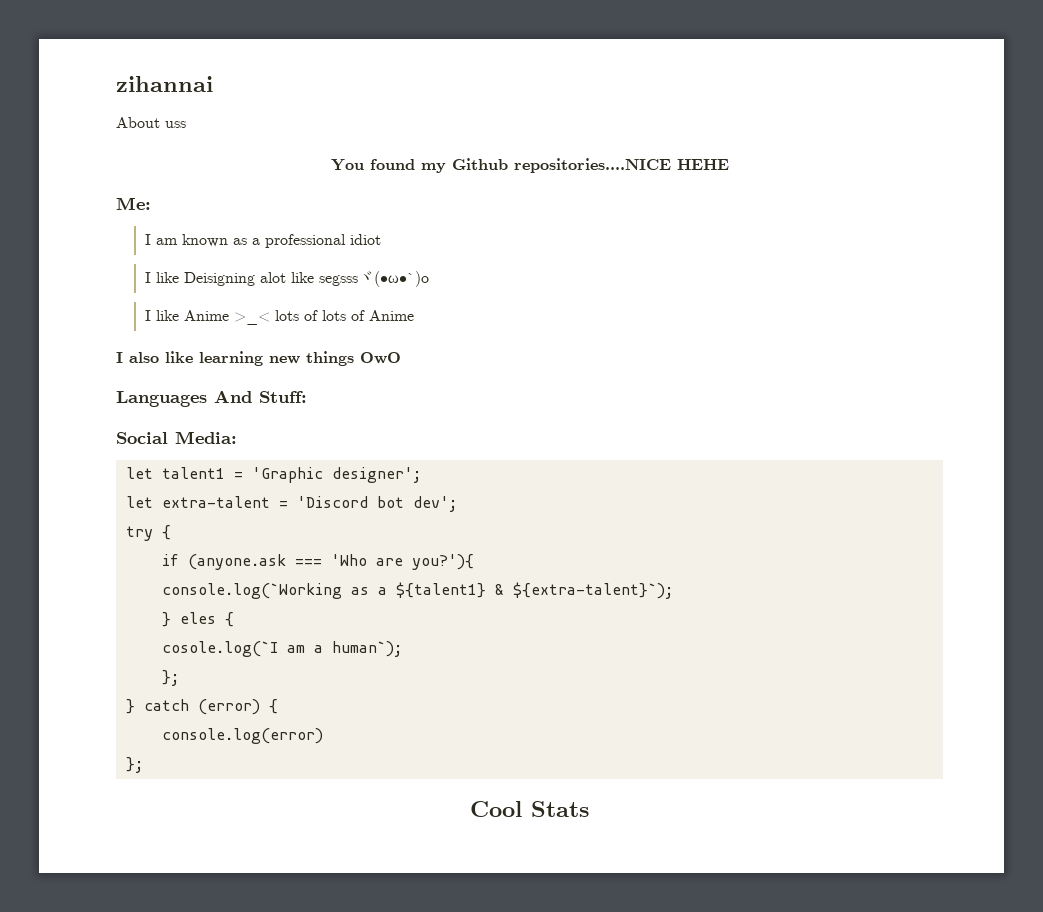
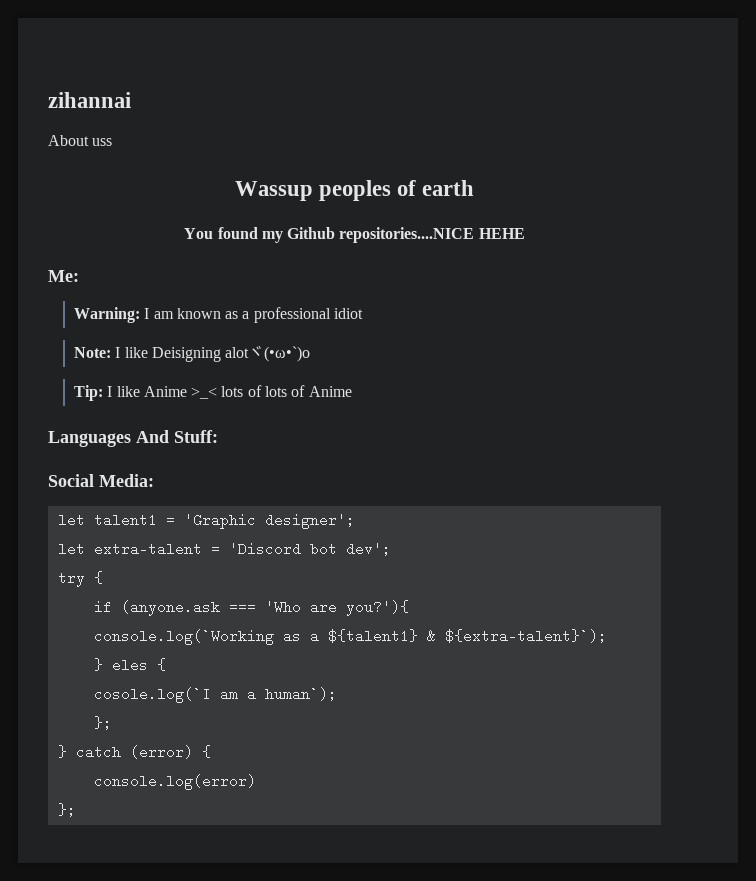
(186, 124) none -> [234,180,475,201] // Wassup peoples of earth
(151, 203) none -> [73,307,140,323] Warning:
(382, 239) none -> [73,347,111,358] Note:
[291,272,359,286] like segsss -> (250, 352) none
(430, 279) none -> [73,385,103,401] Tip:
[116,351,401,366] // I also like learning new things OwO -> (352, 391) none
[470,801,589,817] // Cool Stats -> (76, 810) none

